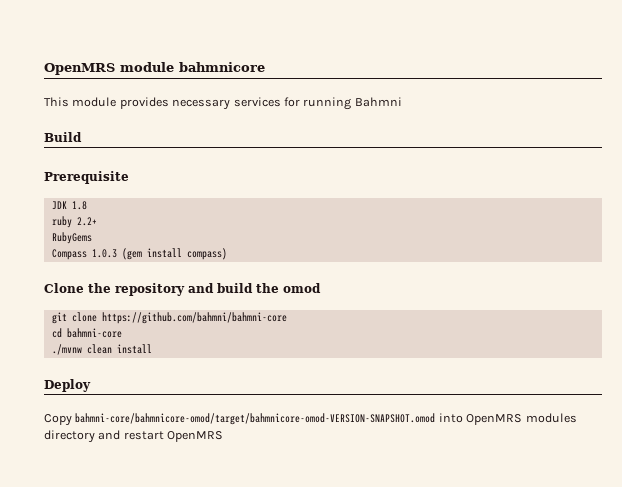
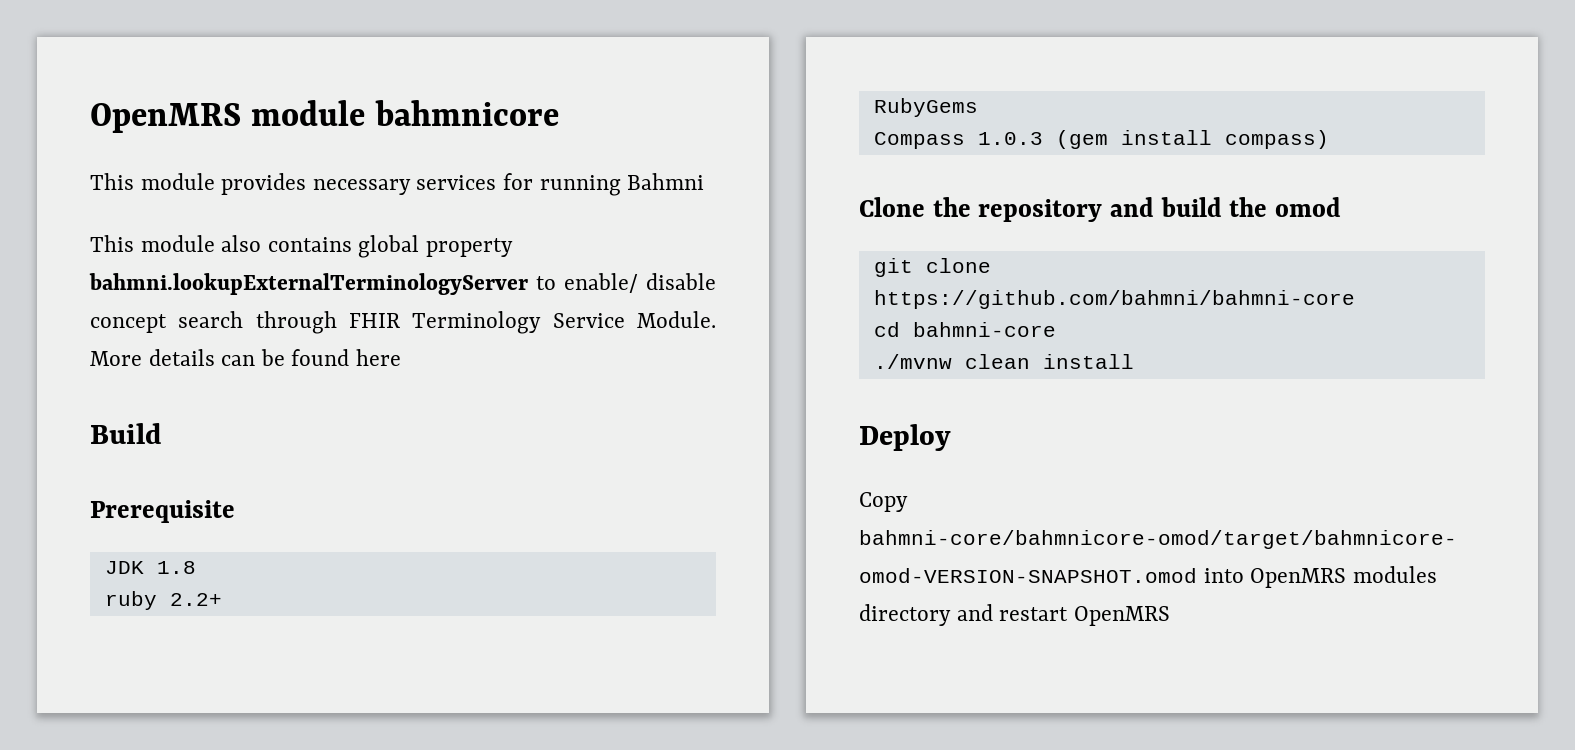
(402, 102) none -> [90,235,514,258] [89,273,716,295] [90,311,717,334] [90,349,402,366] // This module also contains global property bahmni.lookupExternalTerminologyServer to enable/ disable concept search through FHIR Terminology Service Module. More details can be found here

